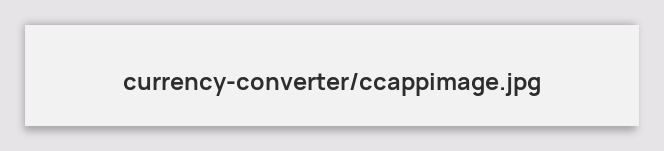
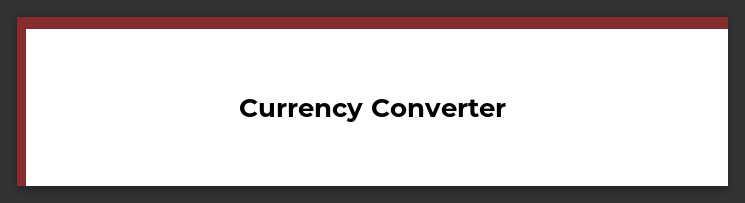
[123,73,541,96] currency-converter/ccappimage.jpg -> [239,99,506,122] Currency Converter

